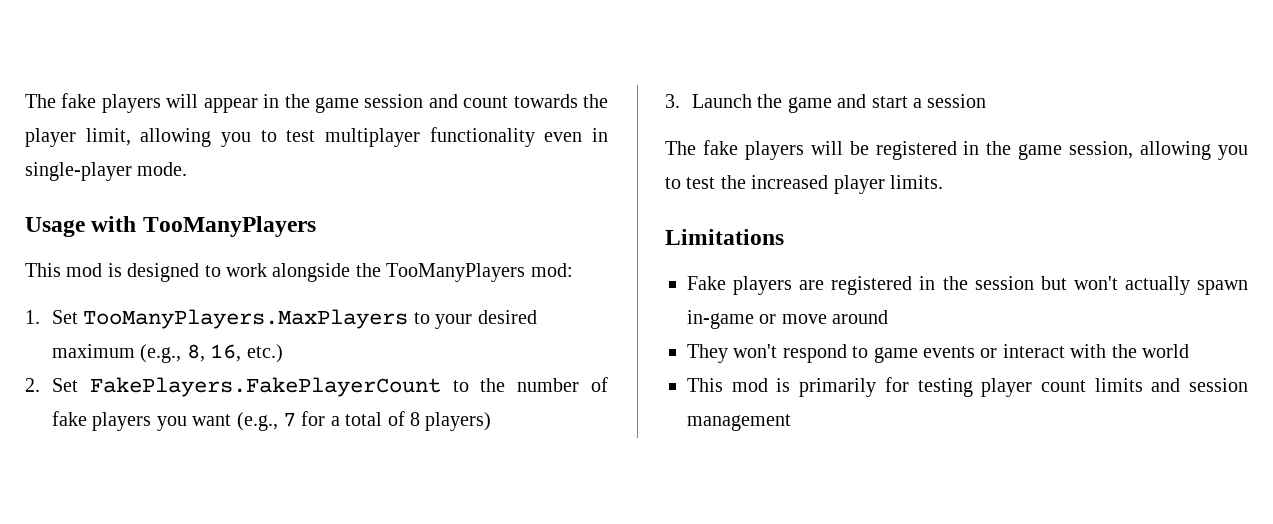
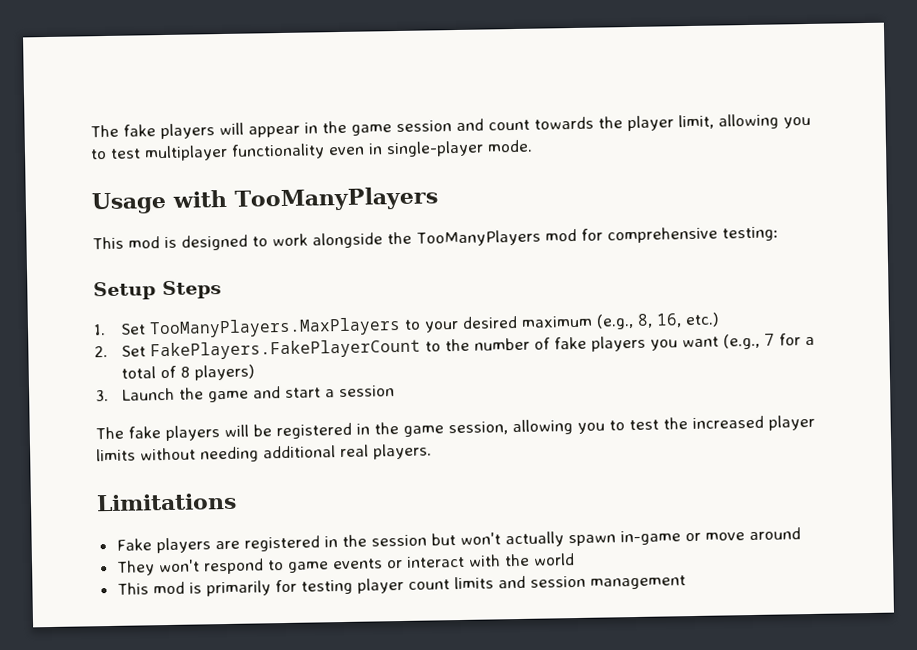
[530,263,573,277] mod: -> [544,226,779,244] [93,280,222,301] mod for comprehensive testing: // Setup Steps
[890,175,943,189] limits. -> [96,443,432,463] limits without needing additional real players.

